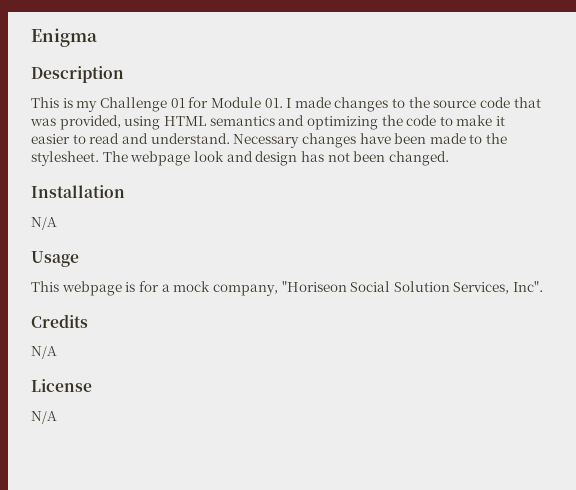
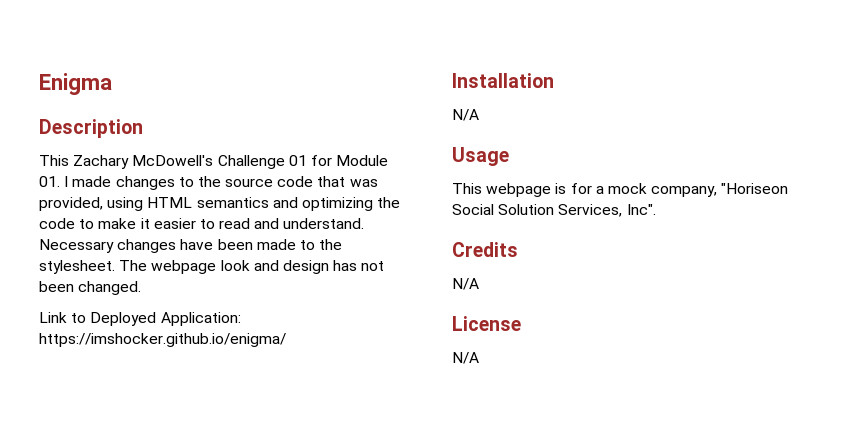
[62,98,98,112] is my -> [73,155,214,169] Zachary McDowell's
(449, 158) none -> [39,312,241,326] [39,333,286,347] // Link to Deployed Application: https://imshocker.github.io/enigma/

